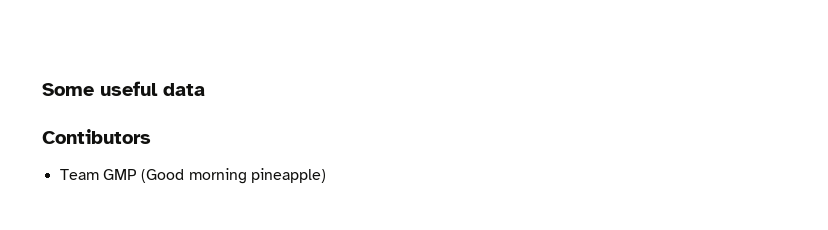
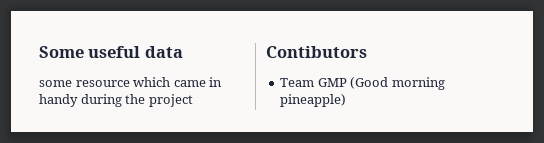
(205, 89) none -> [39,77,223,87] [39,94,193,107] // some resource which came in handy during the project

